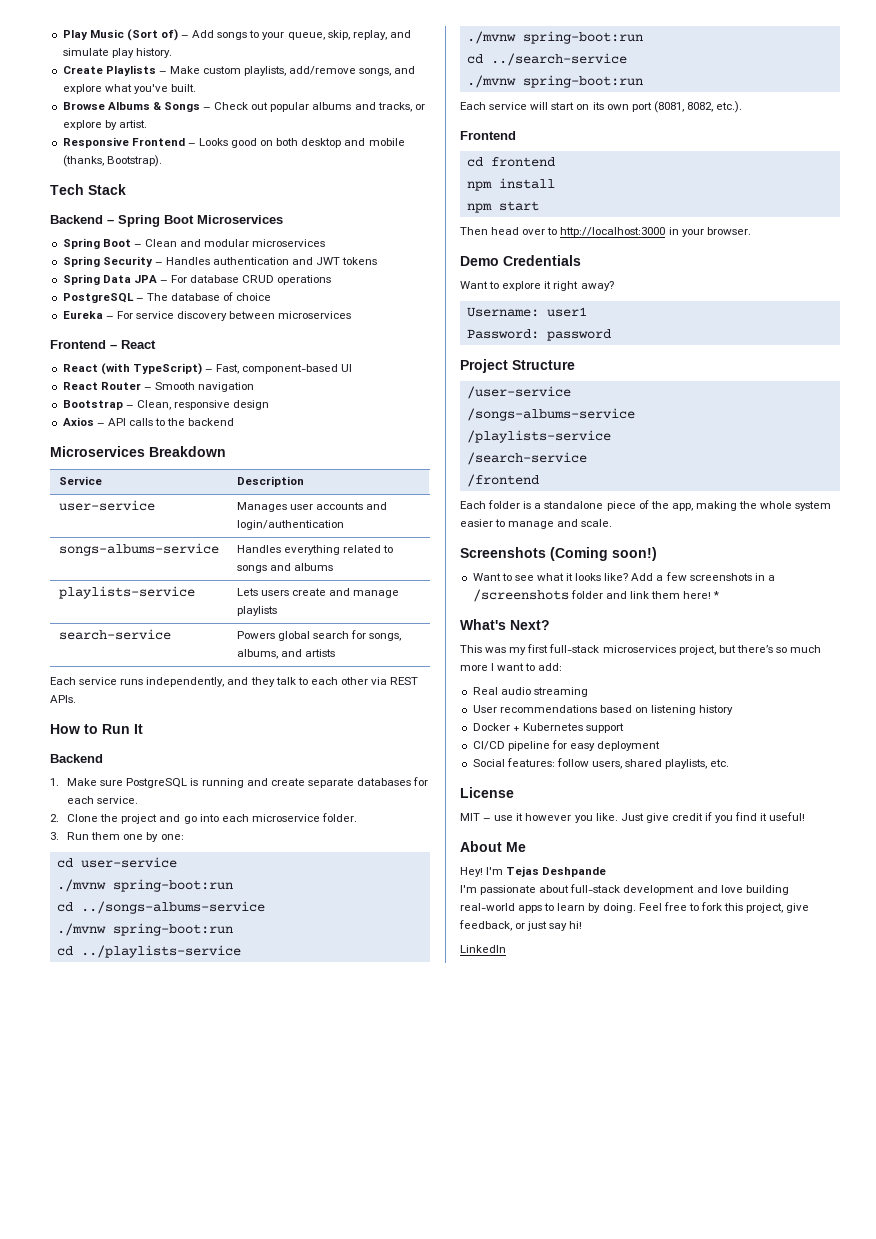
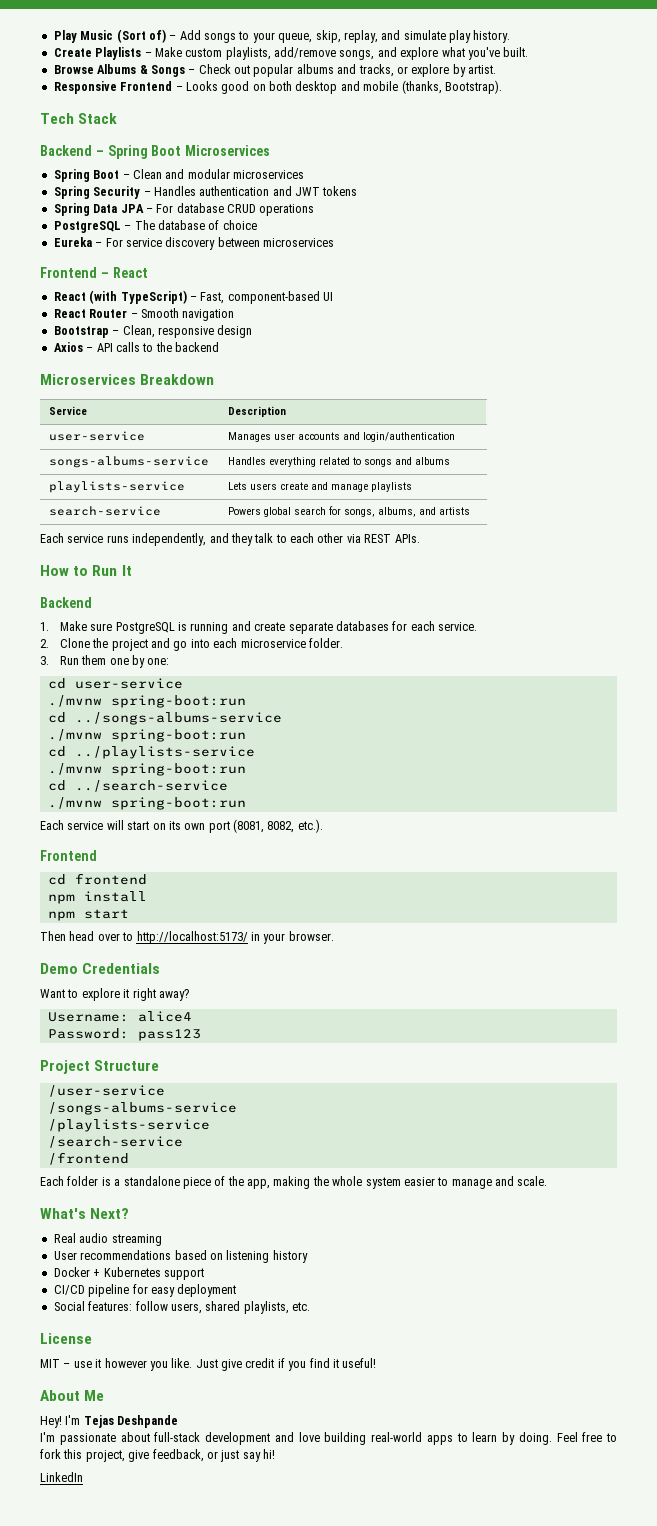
[560,227,666,237] http://localhost:3000 -> [136,931,248,944] http://localhost:5173/
[546,307,587,317] user1 -> [137,1011,192,1022] alice4
[546,329,611,341] password -> [137,1029,201,1041] pass123
[460,547,657,561] [472,572,775,581] [472,589,720,602] [460,619,550,630] [460,644,822,655] [460,663,563,671] Screenshots (Coming soon!) // Want to see what it looks like? Add a few screenshots in a /screenshots folder and link them here! * // What's Next? // This was my first full-stack microservices project, but there’s so much more I want to add: -> [40,1208,130,1219] What's Next?

